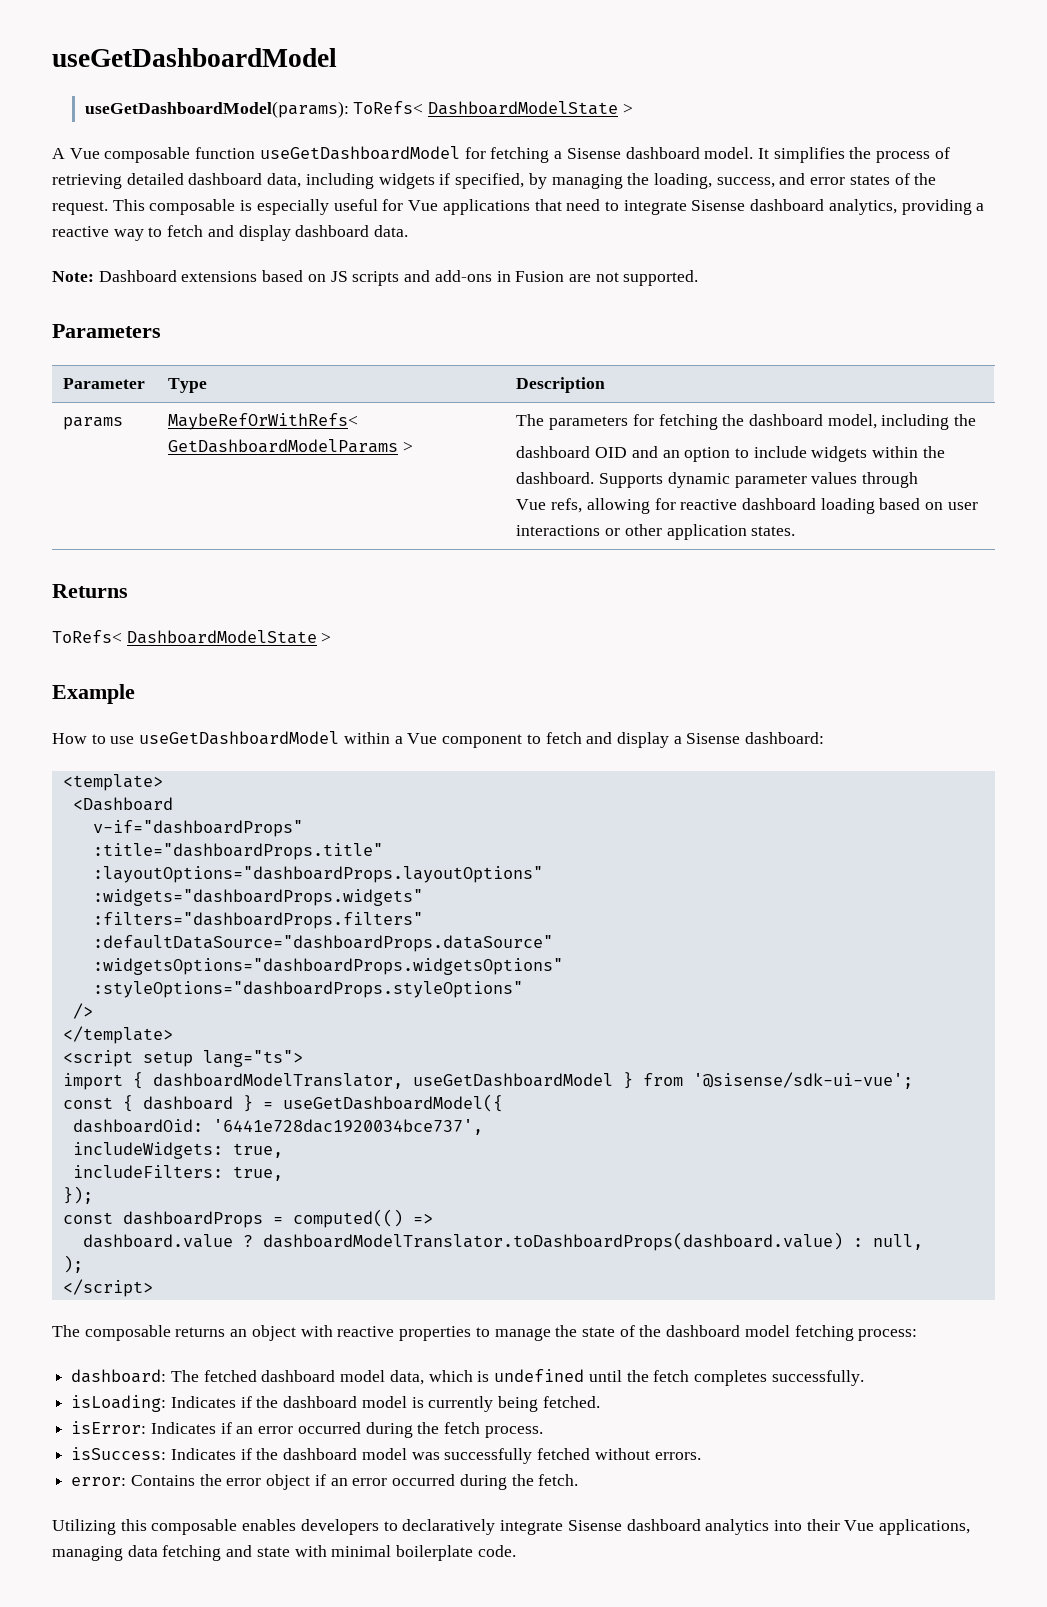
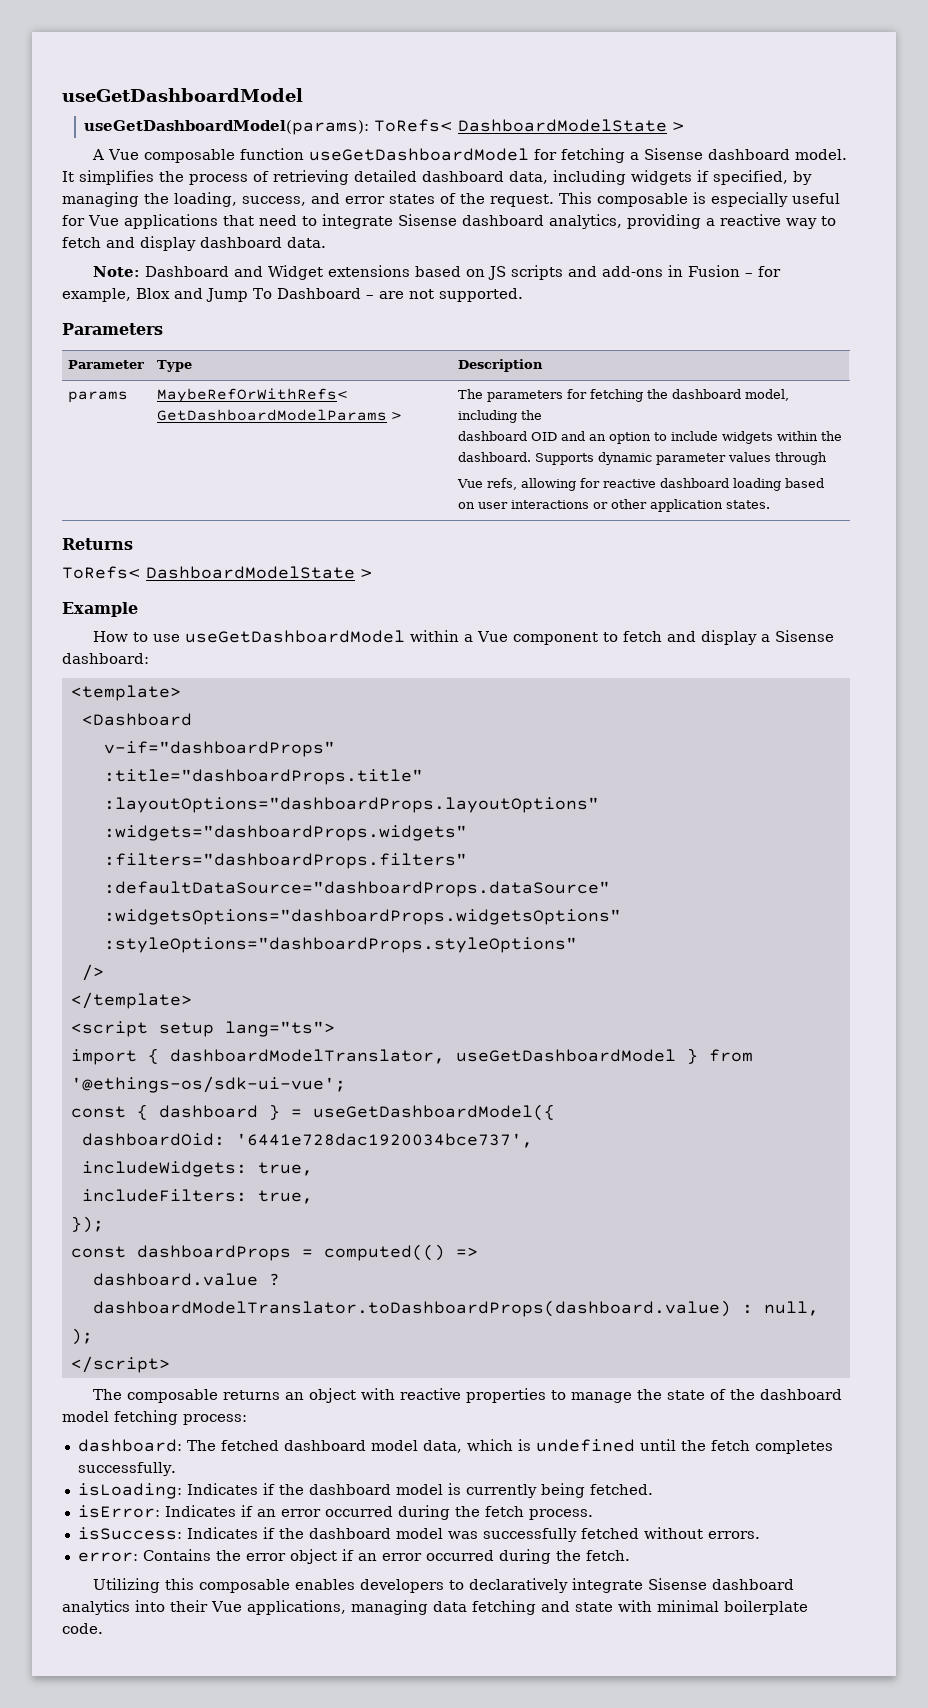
(177, 276) none -> [233,265,323,280] and Widget
(565, 276) none -> [744,266,781,277] [62,288,374,302] – for example, Blox and Jump To Dashboard –
[692,1072,913,1089] '@sisense/sdk-ui-vue'; -> [70,1076,346,1093] '@ethings-os/sdk-ui-vue';

